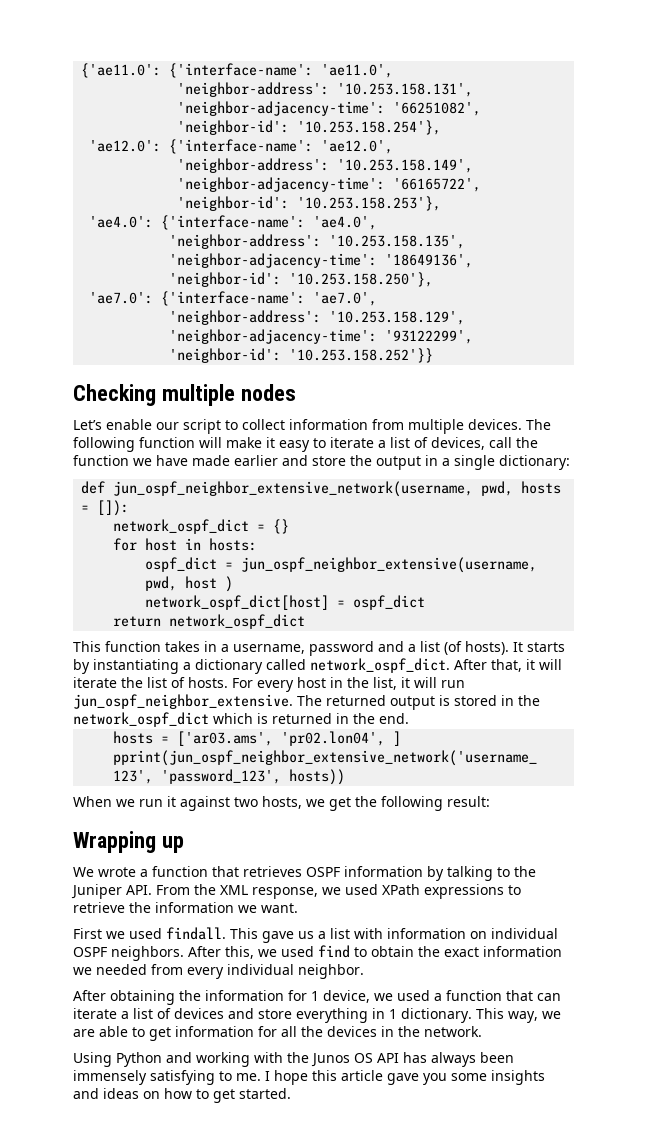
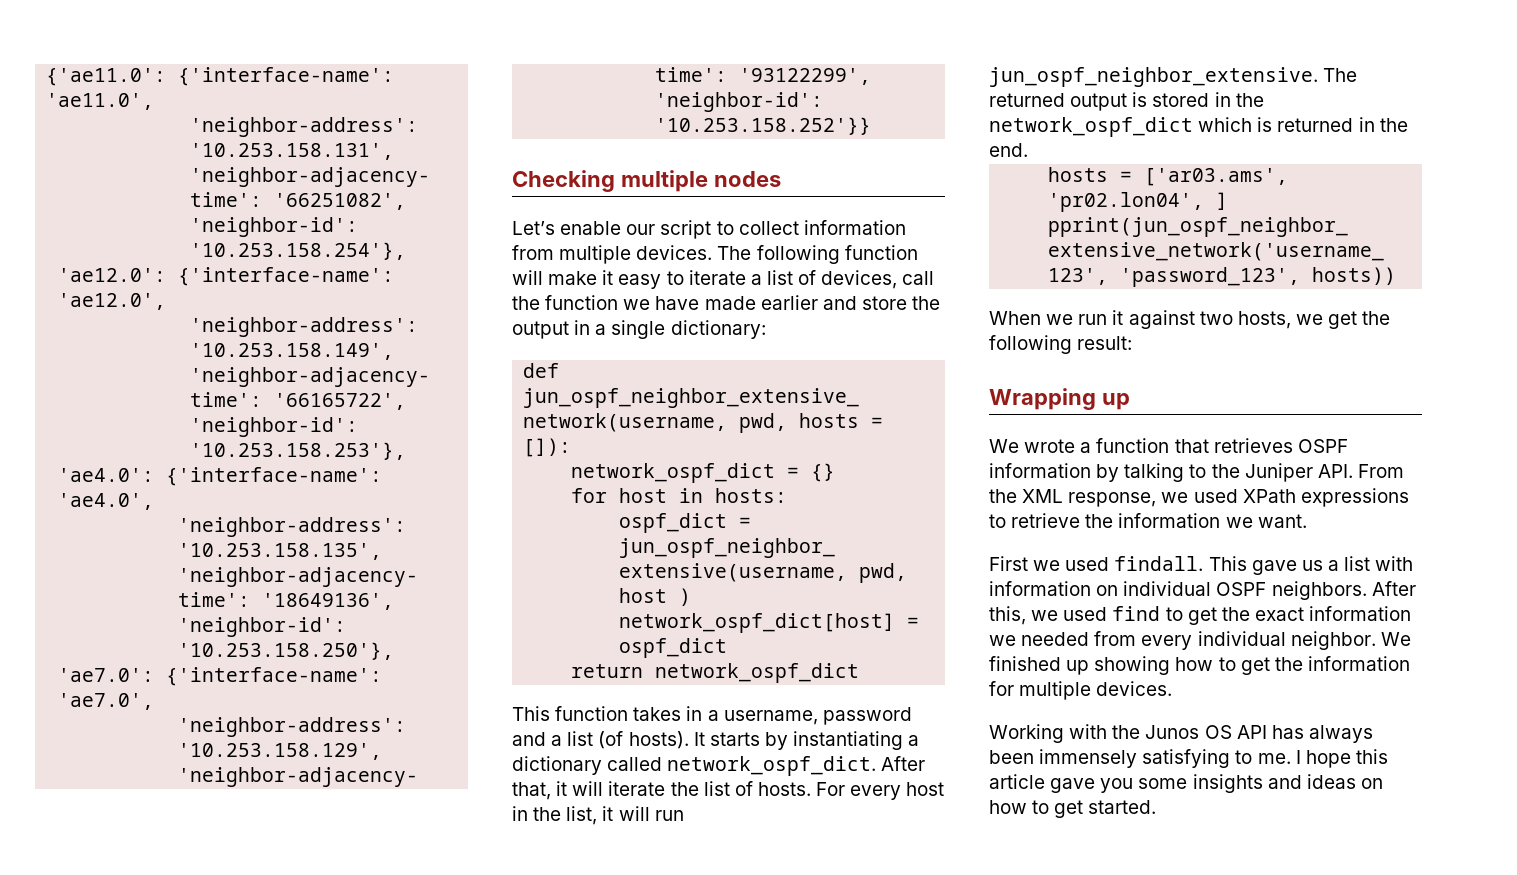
[371,946,414,957] obtain -> [1187,607,1217,625] get
[73,990,561,1005] [73,1008,561,1023] [73,1026,482,1041] [73,1052,250,1067] // After obtaining the information for 1 device, we used a function that can iterate a list of devices and store everything in 1 dictionary. This way, we are able to get information for all the devices in the network. // Using Python and working -> [1380,632,1411,646] [989,656,1410,675] [989,681,1173,700] [989,724,1064,743] We finished up showing how to get the information for multiple devices. // Working

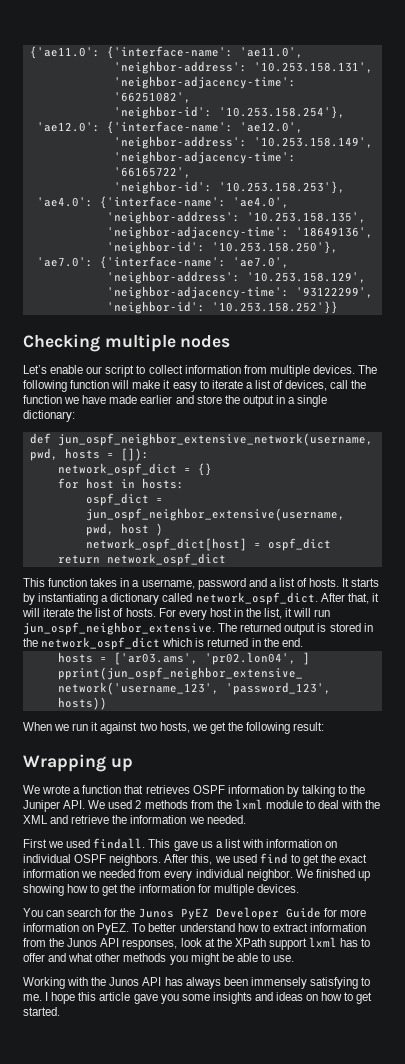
[598,731,689,749] (of hosts). -> [297,578,340,587] of hosts.
[1357,464,1404,478] [989,488,1409,507] [989,514,1006,528] From the XML response, we used XPath expressions to -> [88,799,381,809] [23,815,69,824] We used 2 methods from the lxml module to deal with the XML and
[1257,514,1307,528] want. -> [206,815,246,824] needed.
(1173, 688) none -> [23,907,366,920] [23,923,366,935] [23,937,371,950] [23,953,295,965] // You can search for the Junos PyEZ Developer Guide for more information on PyEZ. To better understand how to extract information from the Junos API responses, look at the XPath support lxml has to offer and what other methods you might be able to use.
[1204,725,1232,739] OS -> (140, 981) none

